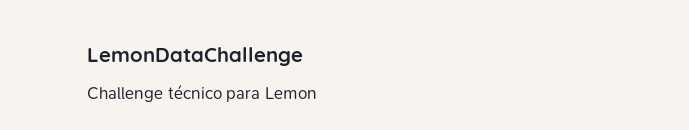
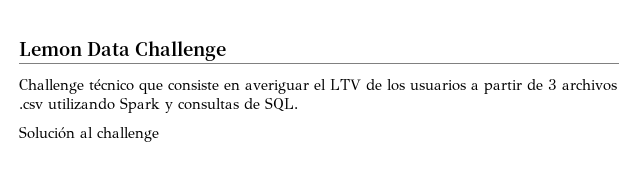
[87,47,303,66] LemonDataChallenge -> [19,41,226,61] Lemon Data Challenge
[226,87,317,102] para Lemon -> [139,79,617,94] [19,97,298,113] [19,126,159,142] que consiste en averiguar el LTV de los usuarios a partir de 3 archivos .csv utilizando Spark y consultas de SQL. // Solución al challenge

